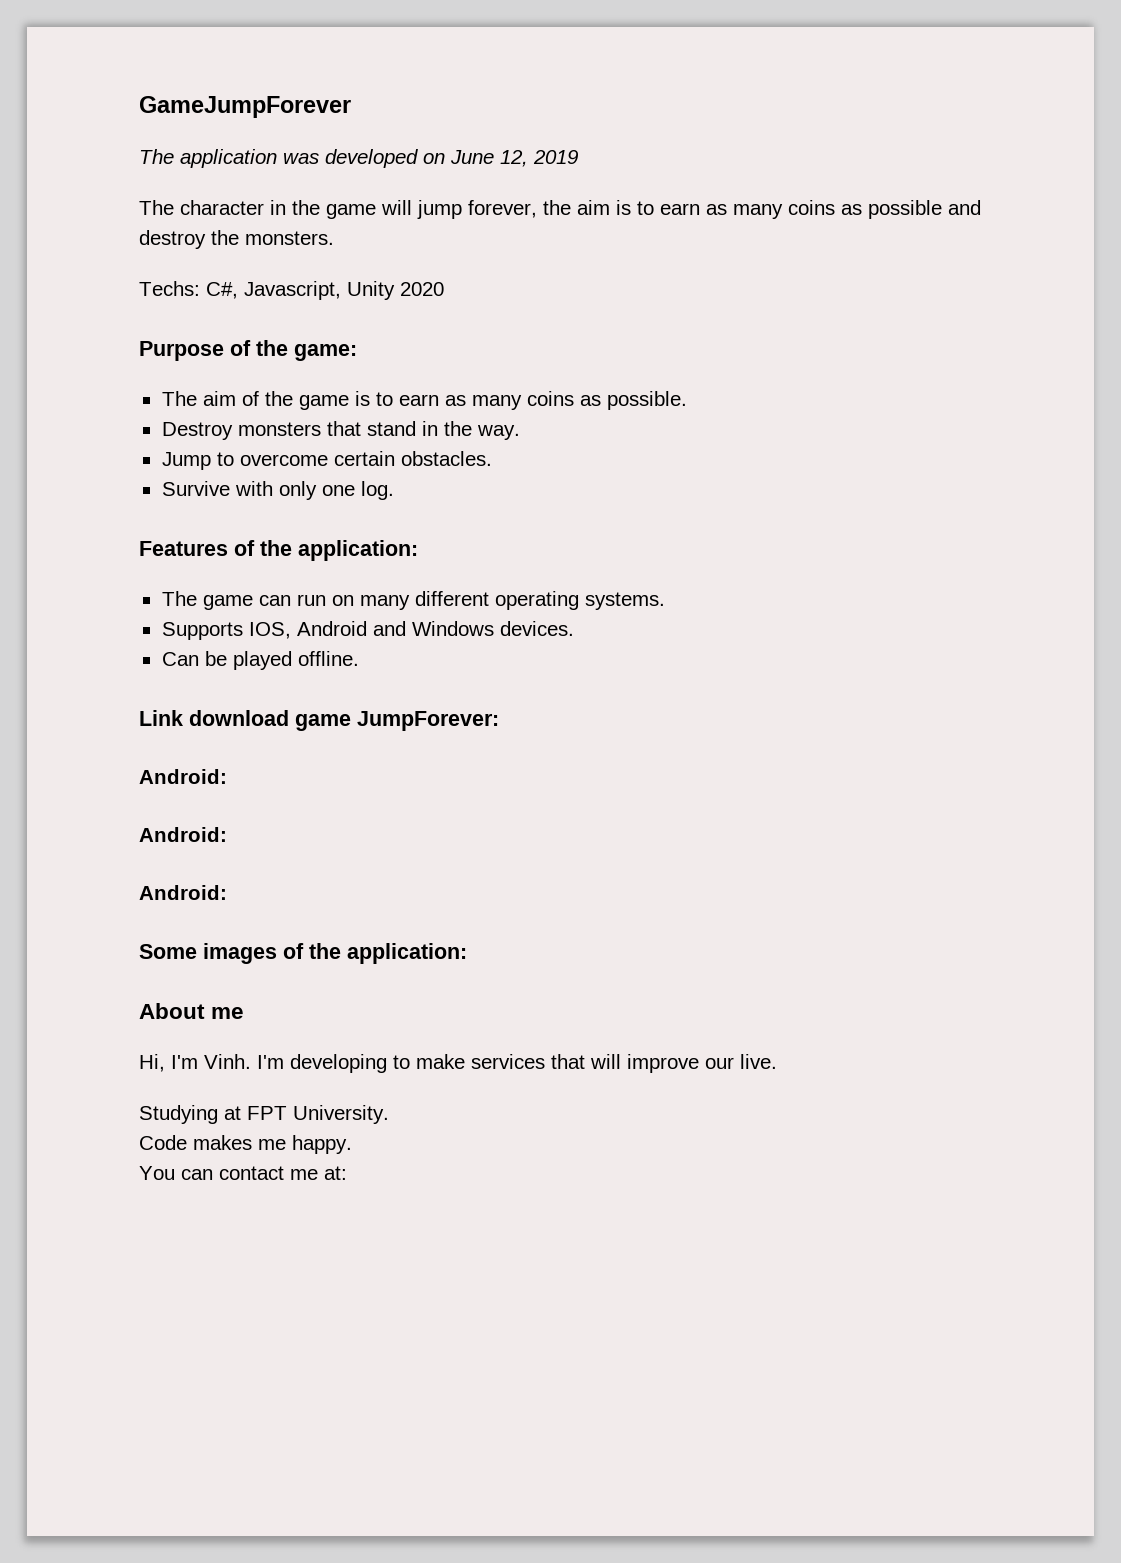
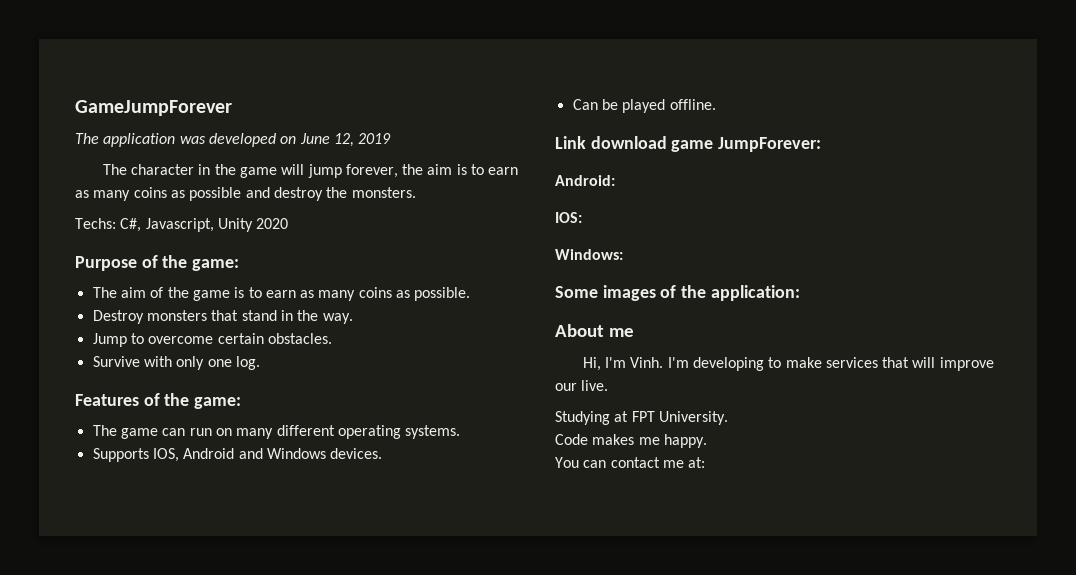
[298,540,418,561] application: -> [194,397,242,409] game:
[139,827,227,842] [139,885,227,900] Android: // Android: -> [555,212,582,223] [555,249,623,260] IOS: // Windows:

